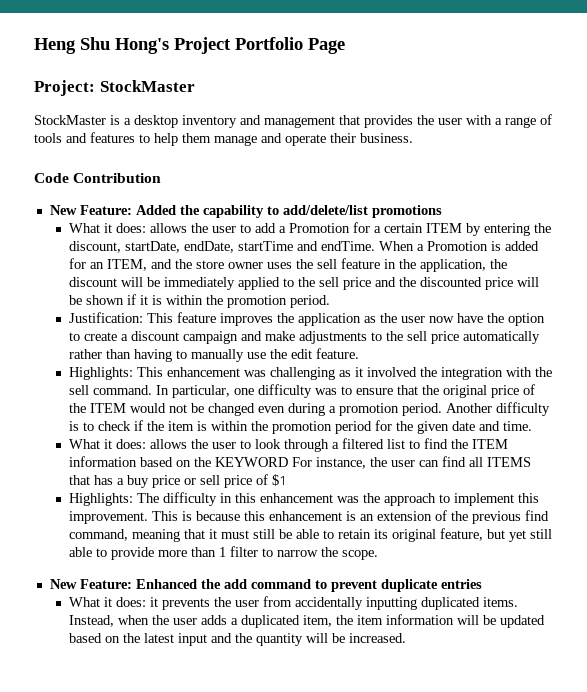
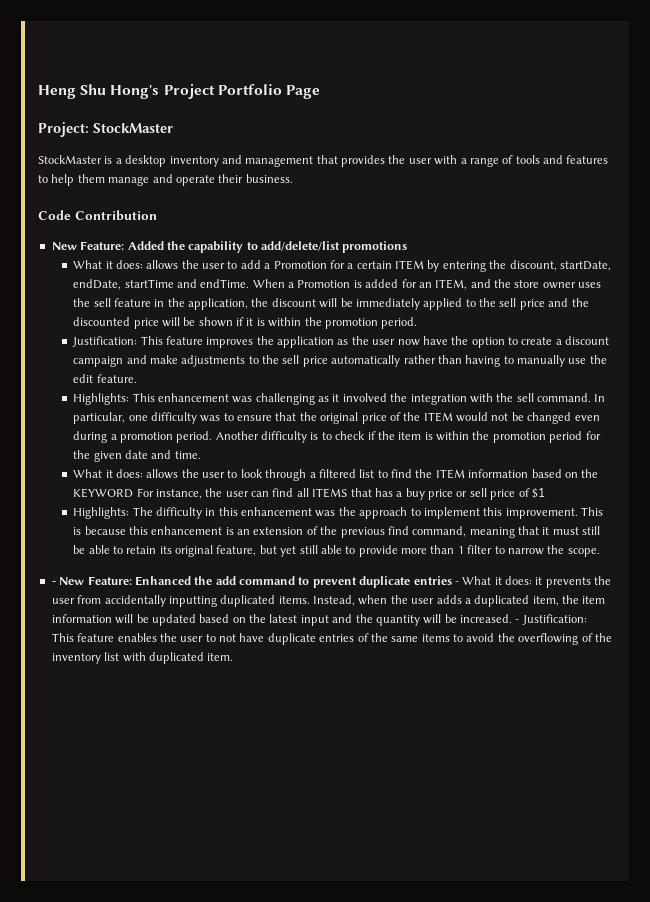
(378, 555) none -> [51,581,56,585] -
(482, 584) // -> [454,581,459,585] -
(406, 638) none -> [515,614,587,625] [51,633,612,645] [51,652,234,664] - Justification: This feature enables the user to not have duplicate entries of the same items to avoid the overflowing of the inventory list with duplicated item.

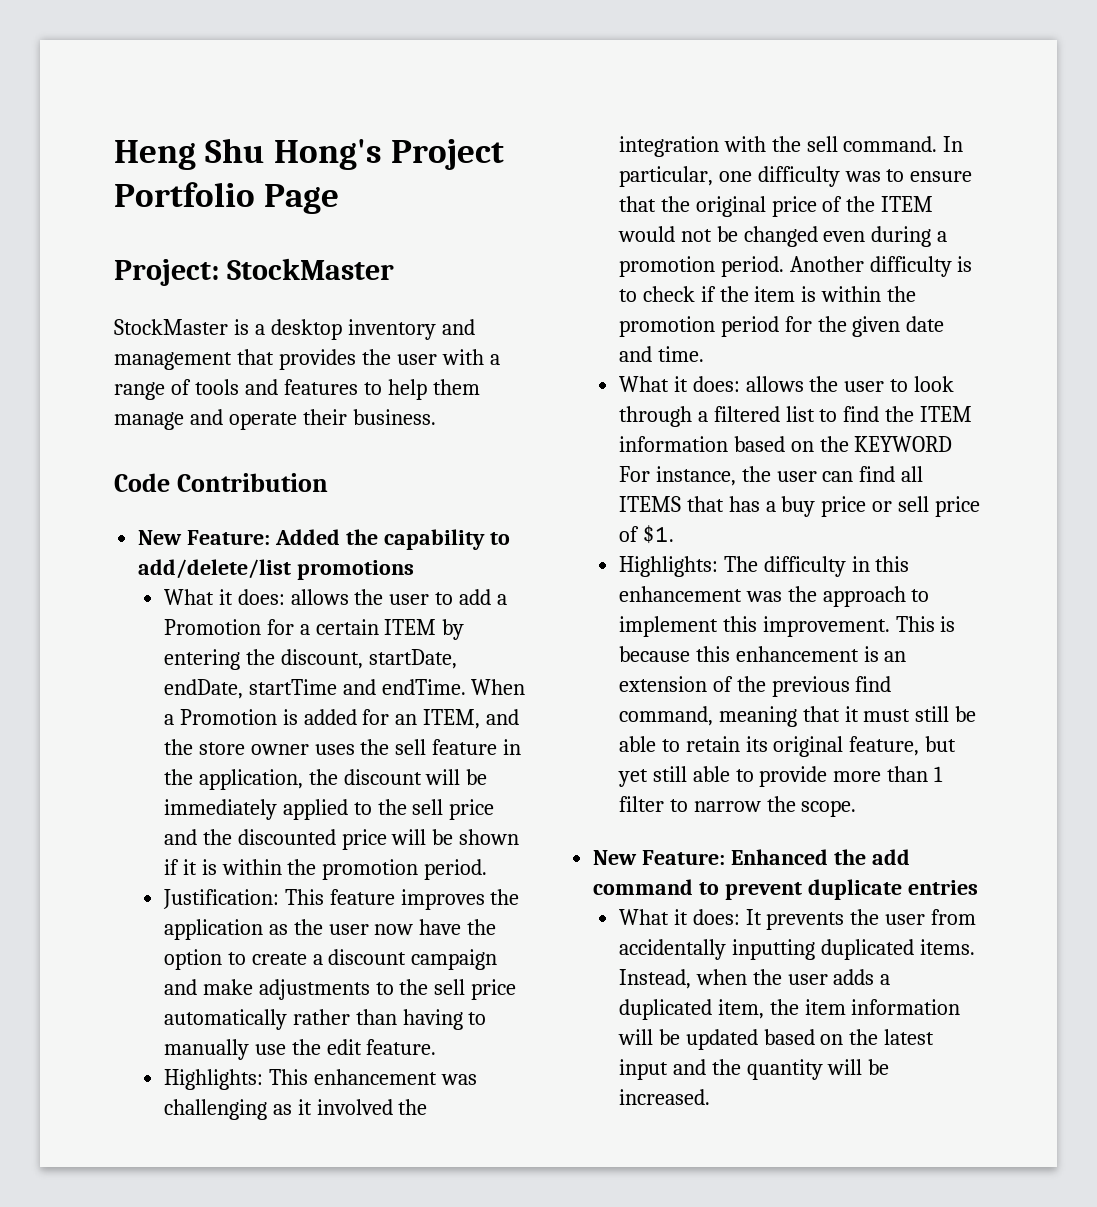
[531,488,545,499] $1 -> [642,525,674,544] $1.
[51,581,56,585] - -> (857, 808) none
[454,576,543,585] - What it does: it -> [618,909,762,925] // What it does: It
[515,614,587,625] [51,633,612,645] [51,652,234,664] - Justification: This feature enables the user to not have duplicate entries of the same items to avoid the overflowing of the inventory list with duplicated item. -> (710, 1097) none

